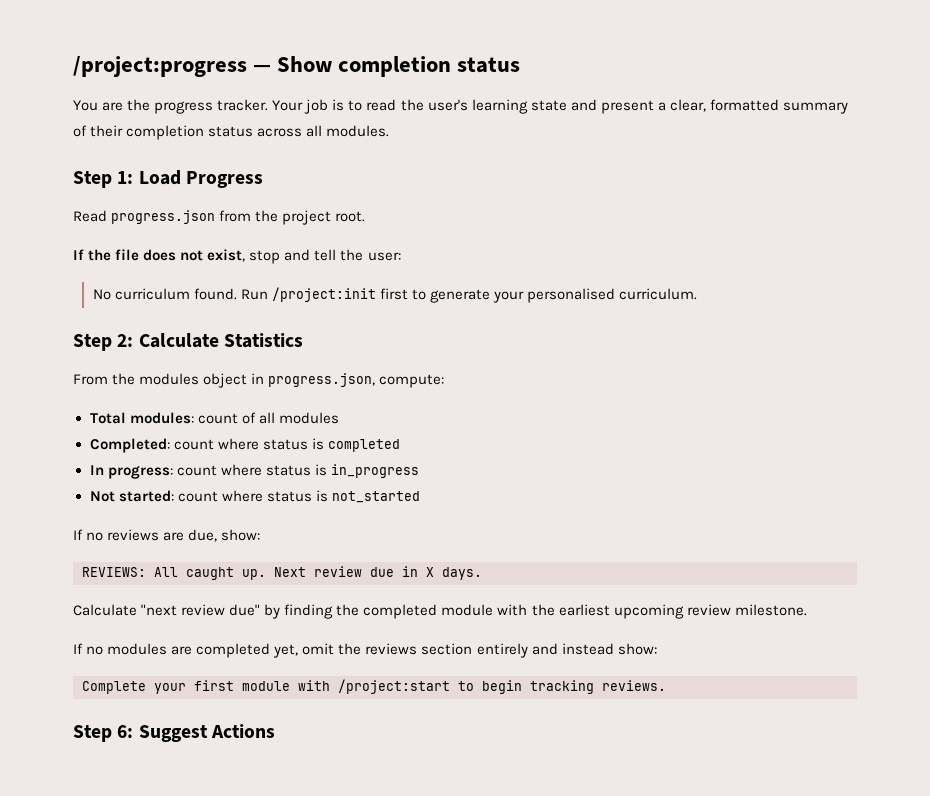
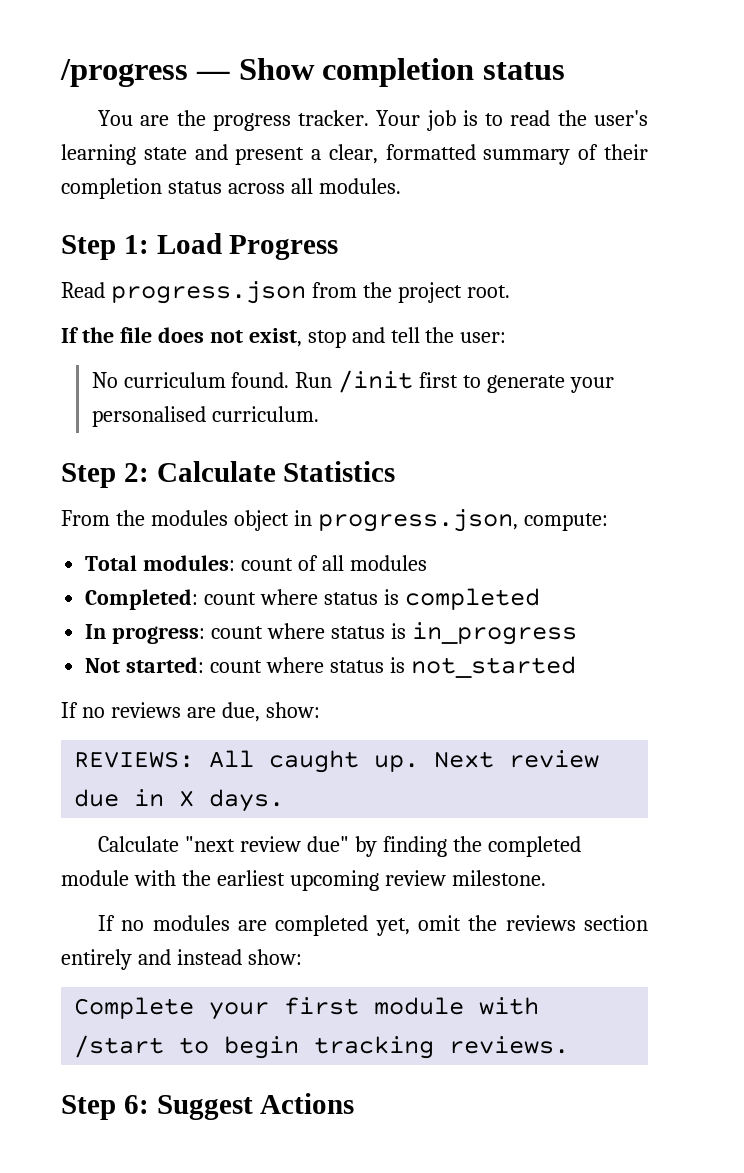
[73,56,247,77] /project:progress -> [60,59,188,87] /progress
[271,287,376,302] /project:init -> [338,370,414,393] /init
[338,679,450,694] /project:start -> [74,1035,165,1058] /start

